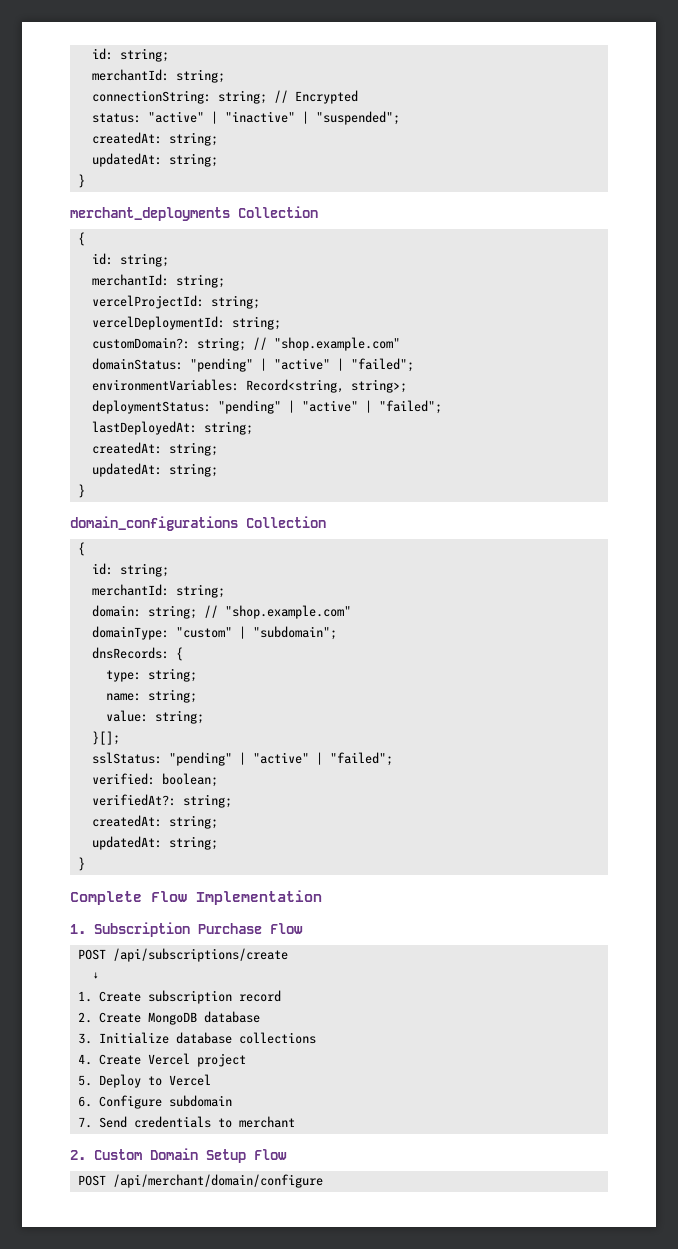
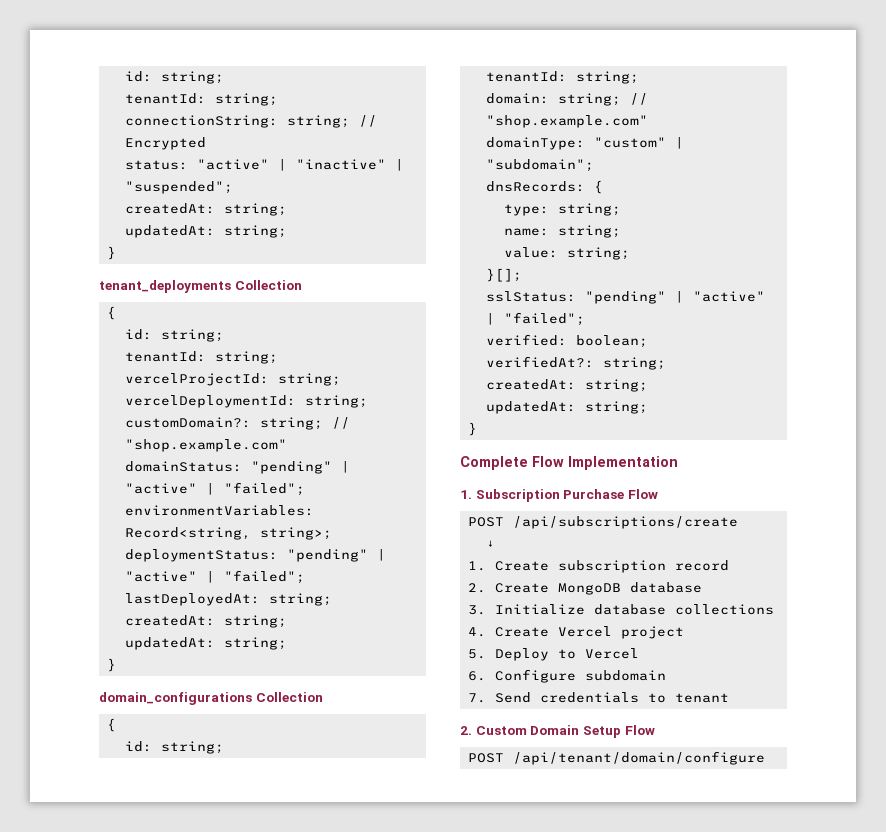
[91,48,169,62] [91,69,169,81] id: string; // merchantId: -> [124,71,224,84] [124,93,206,104] id: string; // tenantId:
[70,206,318,221] [77,232,85,246] [91,253,169,267] [91,274,169,286] merchant_deployments Collection // { // id: string; // merchantId: -> [99,280,302,293] [106,306,116,320] [124,329,224,342] [124,351,206,362] tenant_deployments Collection // { // id: string; // tenantId:
[91,584,169,596] merchantId: -> [485,71,567,82] tenantId:
[238,1116,295,1128] merchant -> [674,693,729,703] tenant
[112,1174,323,1188] /api/merchant/domain/configure -> [512,751,765,765] /api/tenant/domain/configure

